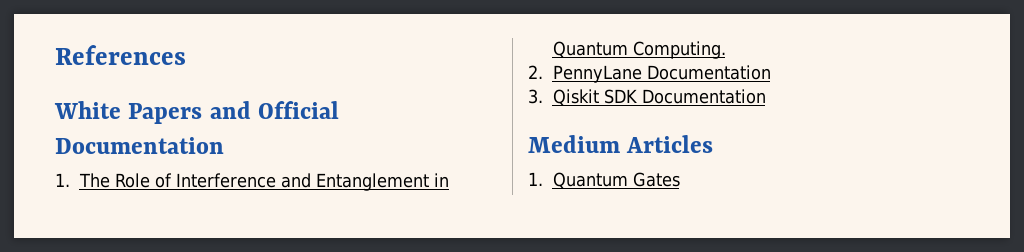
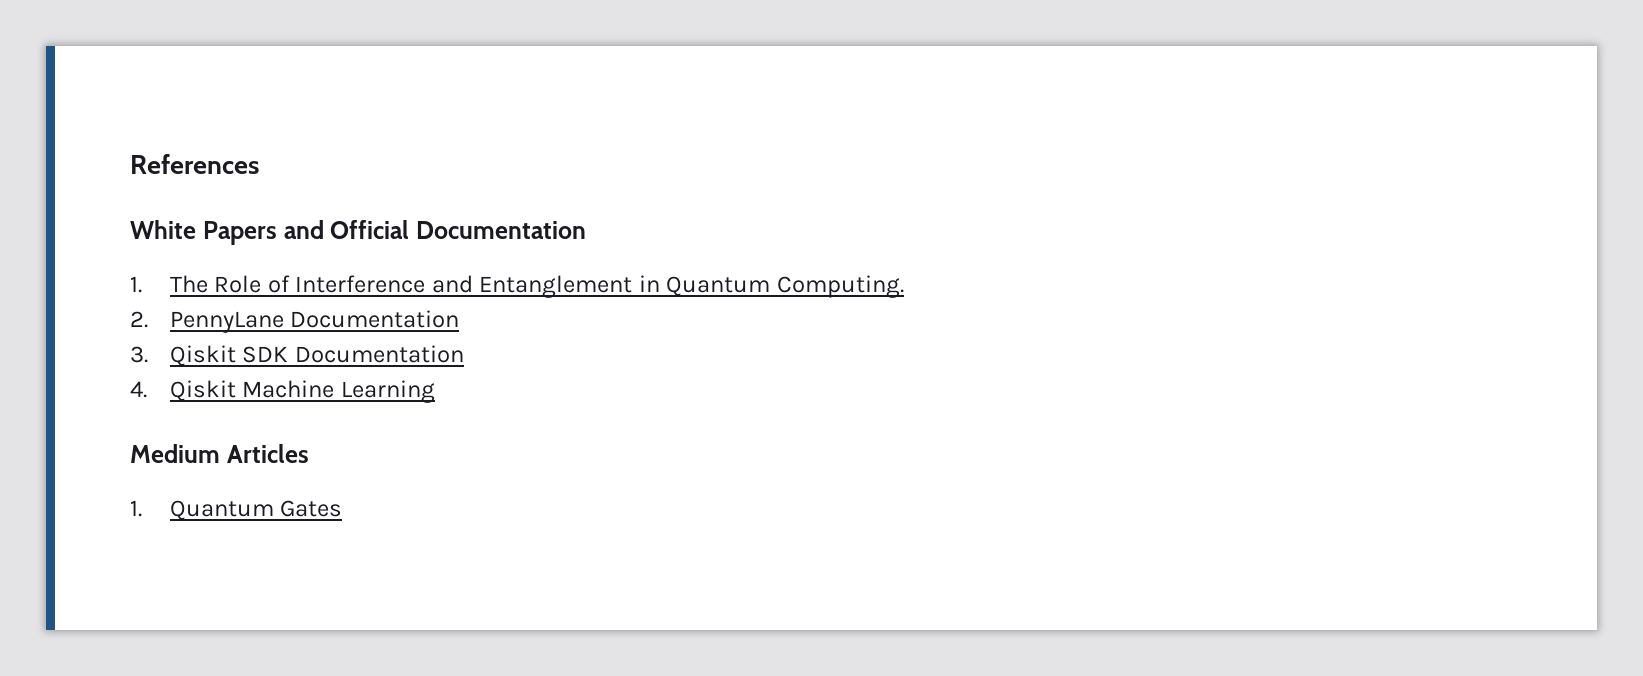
(766, 96) none -> [130,380,435,403] // 4. Qiskit Machine Learning

